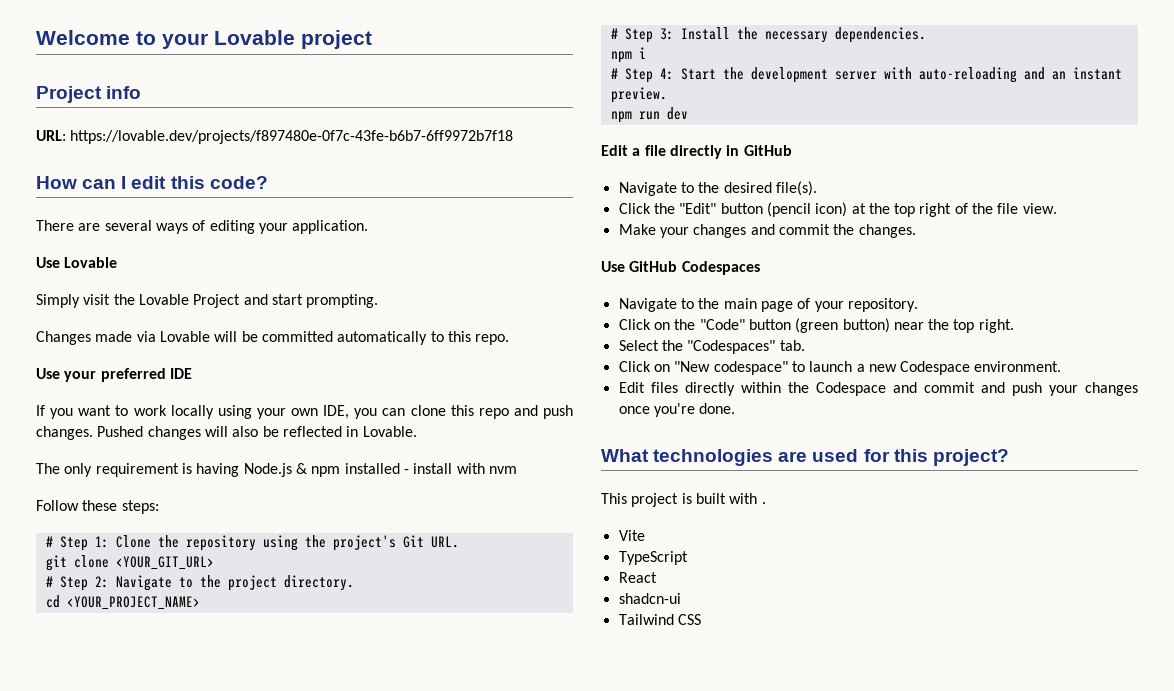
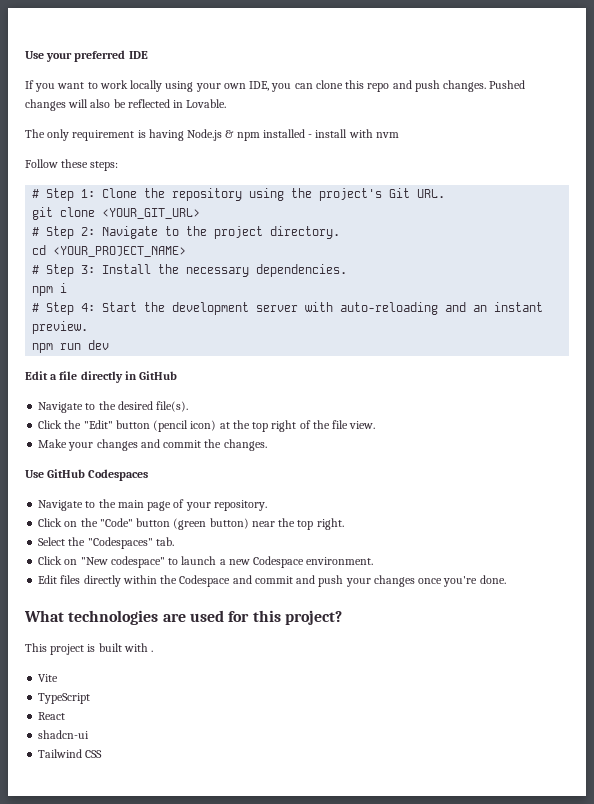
[36,30,372,49] [36,86,142,103] [36,130,514,144] [36,176,268,189] [36,220,369,234] [36,257,118,268] [36,294,379,308] [36,331,510,345] Welcome to your Lovable project // Project info // URL: https://lovable.dev/projects/f897480e-0f7c-43fe-b6b7-6ff9972b7f18 // How can I edit this code? // There are several ways of editing your application. // Use Lovable // Simply visit the Lovable Project and start prompting. // Changes made via Lovable will be committed automatically to this repo. // -> (25, 55) none

